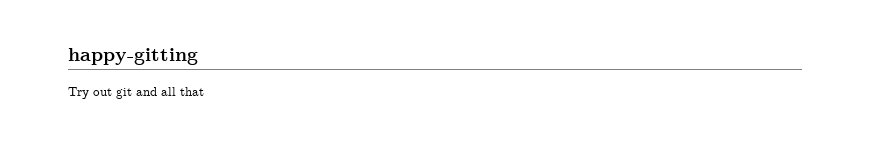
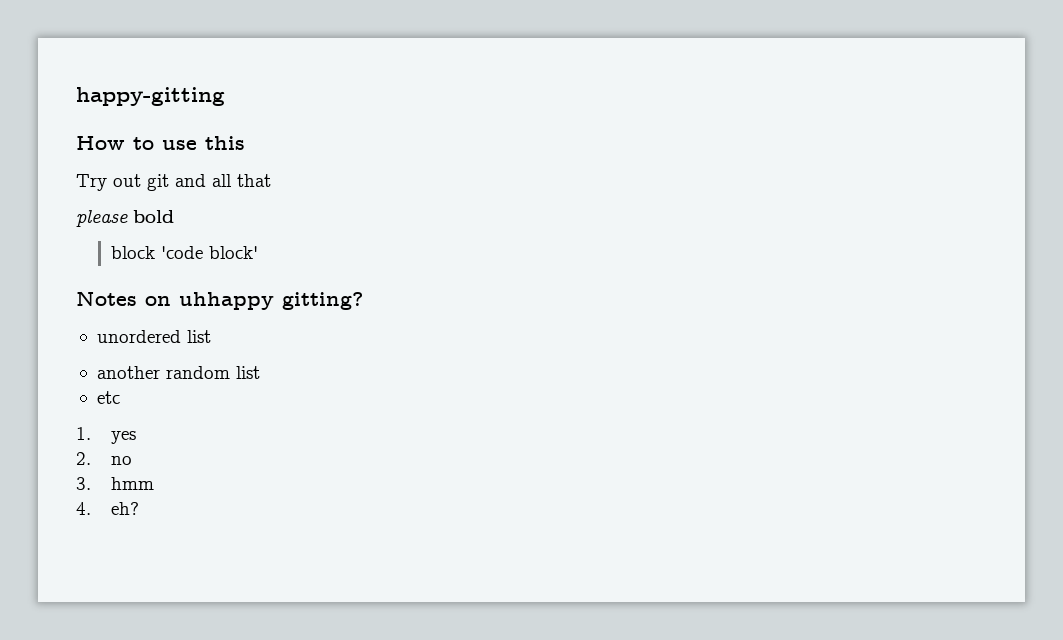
(198, 56) none -> [76,136,245,150] // How to use this
(204, 91) none -> [76,210,174,227] [111,246,259,259] [76,291,363,310] [96,330,211,343] [96,366,260,379] [96,391,120,404] [76,427,137,444] [76,452,133,465] [76,477,155,490] [76,502,140,515] // please bold // block 'code block' // Notes on uhhappy gitting? // unordered list // another random list // etc // 1. yes // 2. no // 3. hmm // 4. eh?

